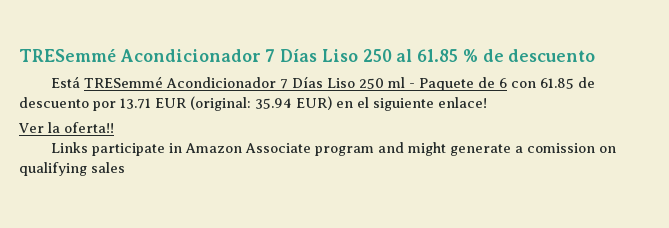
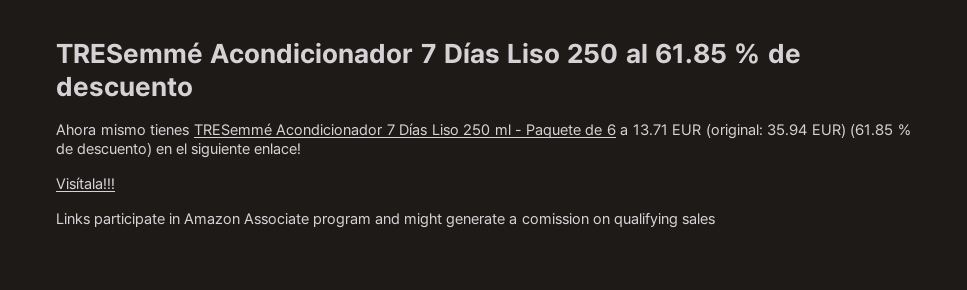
[50,76,80,88] Está -> [56,124,190,136] Ahora mismo tienes
[510,77,595,89] [19,97,116,111] con 61.85 de descuento por -> [620,126,629,136] a
(332, 103) none -> [850,123,911,138] [56,142,153,157] (61.85 % de descuento)
[18,122,114,133] Ver la oferta!! -> [56,177,115,190] Visítala!!!

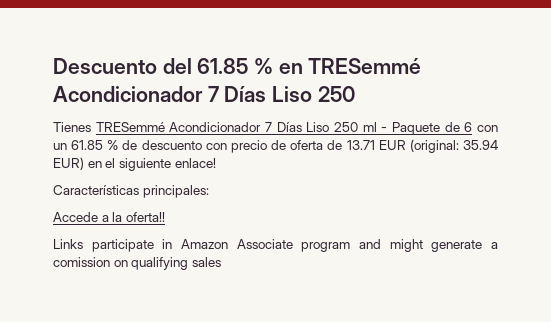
[56,42,801,64] [56,76,193,97] [56,124,190,136] TRESemmé Acondicionador 7 Días Liso 250 al 61.85 % de descuento // Ahora mismo tienes -> [53,58,422,74] [53,86,355,102] [53,122,91,132] Descuento del 61.85 % en TRESemmé Acondicionador 7 Días Liso 250 // Tienes
[620,126,629,136] a -> [477,125,499,132] [53,140,343,153] con un 61.85 % de descuento con precio de oferta de
[850,123,911,138] [56,142,153,157] (61.85 % de descuento) -> (84, 163) none
[56,177,115,190] Visítala!!! -> [53,185,209,198] [53,212,165,222] Características principales: // Accede a la oferta!!

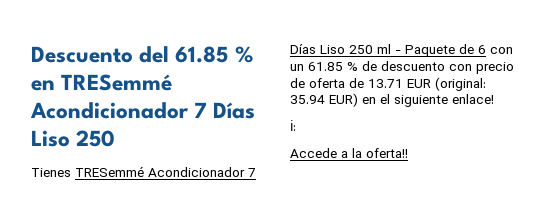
[53,185,209,198] Características principales: -> [290,120,296,131] ℹ:
[53,239,499,252] [53,257,221,270] // Links participate in Amazon Associate program and might generate a comission on qualifying sales -> (408, 153) none

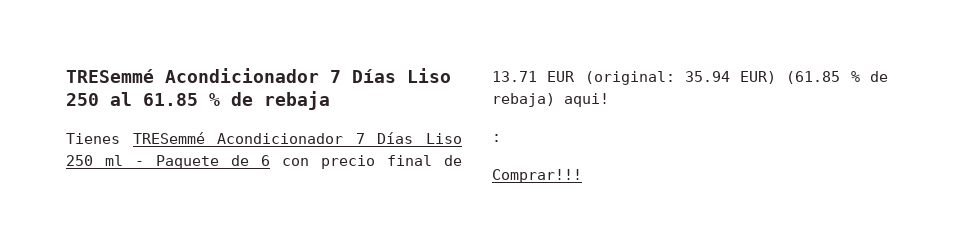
[31,46,253,63] [31,74,173,91] [30,102,256,119] [31,130,116,147] Descuento del 61.85 % en TRESemmé Acondicionador 7 Días Liso 250 -> [66,68,451,83] [66,91,330,110] TRESemmé Acondicionador 7 Días Liso 250 al 61.85 % de rebaja
[290,61,514,74] [290,78,345,88] un 61.85 % de descuento con precio de oferta -> [321,155,432,169] precio final
[362,94,494,107] [290,120,296,131] [290,148,408,158] en el siguiente enlace! // ℹ: // Accede a la oferta!! -> [786,71,888,84] [492,93,609,107] [492,134,501,142] [492,169,582,183] (61.85 % de rebaja) aqui! // : // Comprar!!!

